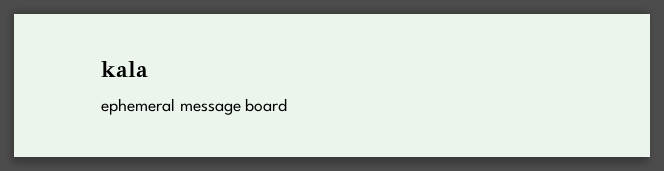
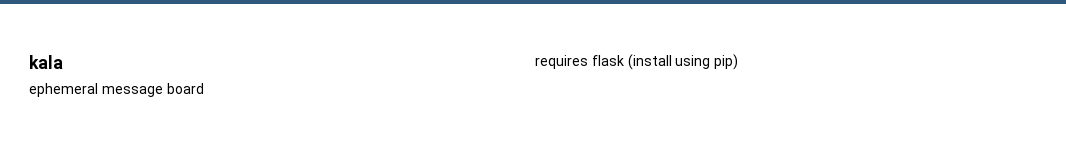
(288, 105) none -> [535,54,739,70] // requires flask (install using pip)

